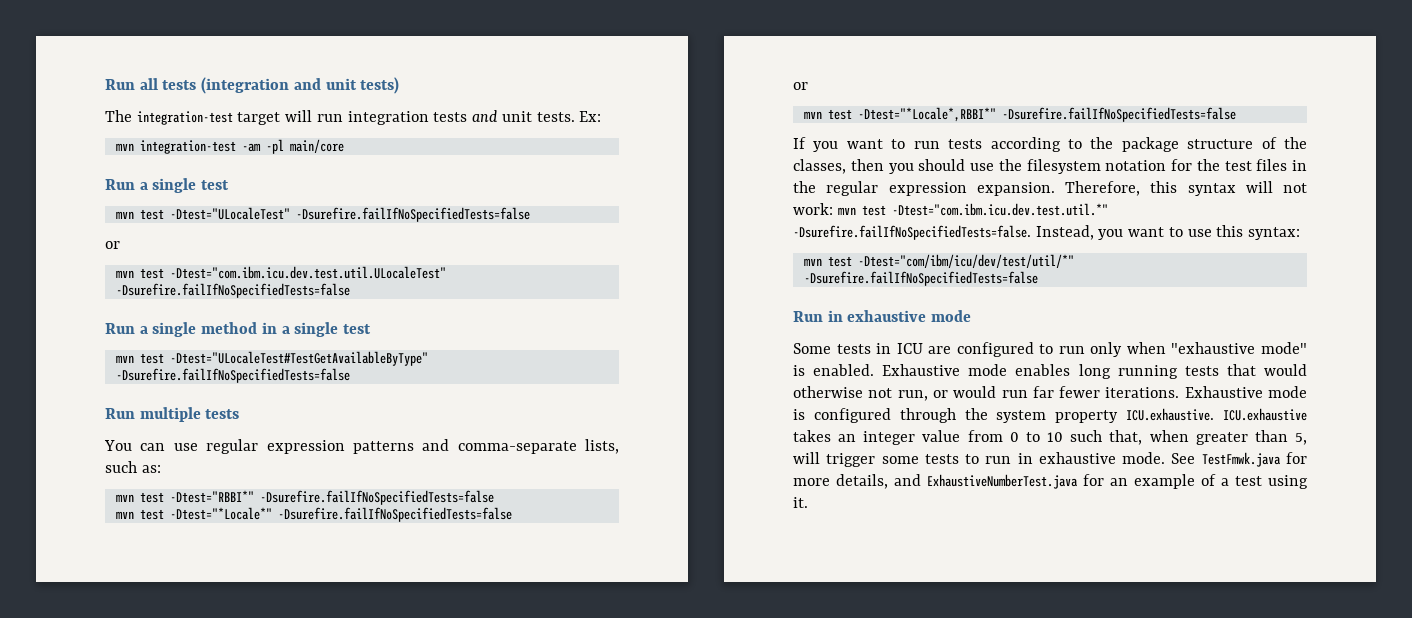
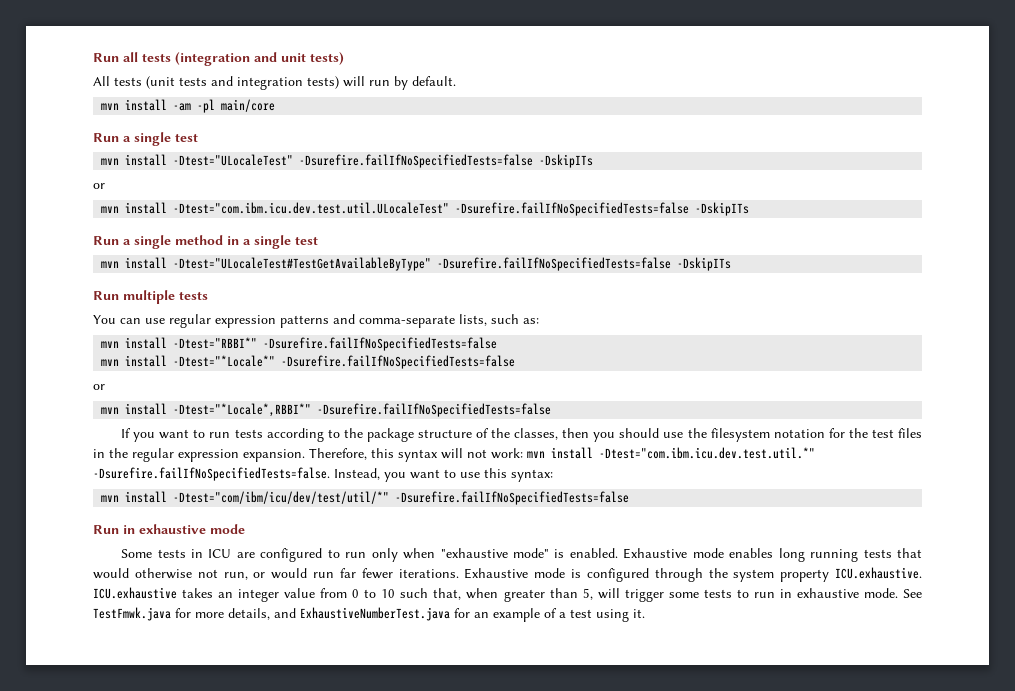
[105,110,602,125] [115,140,236,154] The integration-test target will run integration tests and unit tests. Ex: // mvn integration-test -> [93,76,456,90] [101,99,168,111] All tests (unit tests and integration tests) will run by default. // mvn install
[139,209,164,220] test -> [125,154,168,166] install
[105,241,120,249] [115,268,164,279] // or // mvn test -> [539,154,594,168] [93,183,105,189] [101,202,168,214] -DskipITs // or // mvn install
(350, 290) none -> [695,202,750,216] -DskipITs
[139,353,164,364] test -> [125,257,168,269] install
(350, 375) none -> [677,257,732,271] -DskipITs
[139,492,164,503] test -> [125,337,168,349] install
[139,509,164,520] test -> [125,355,168,367] install
[827,109,852,120] test -> [125,403,168,415] install
[861,205,886,216] test -> [551,447,593,459] install
[827,256,852,267] test -> [125,491,168,503] install

